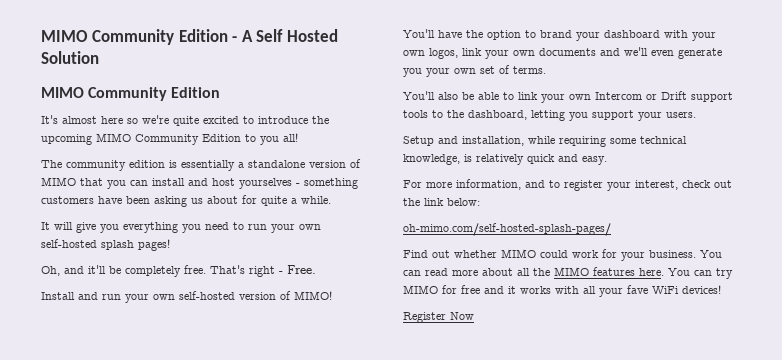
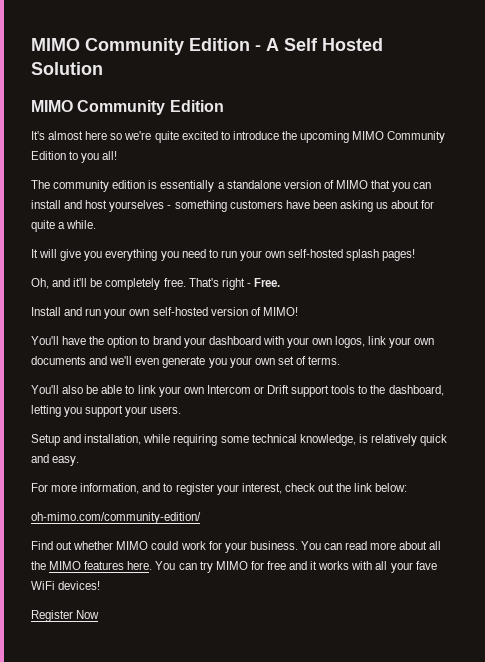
[403,223,611,236] oh-mimo.com/self-hosted-splash-pages/ -> [31,512,201,524] oh-mimo.com/community-edition/

